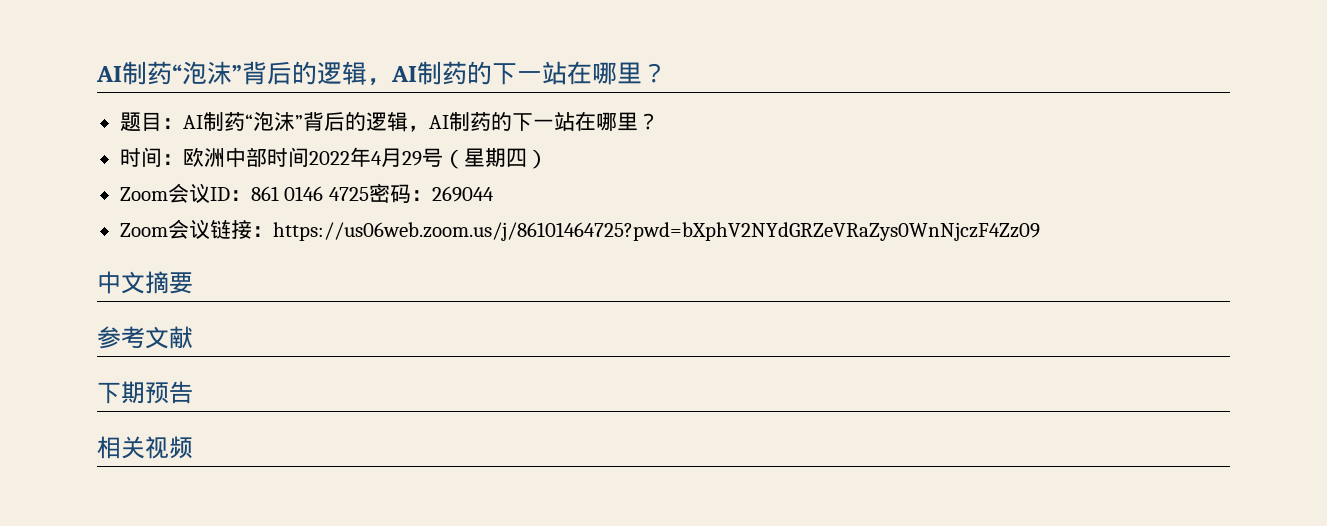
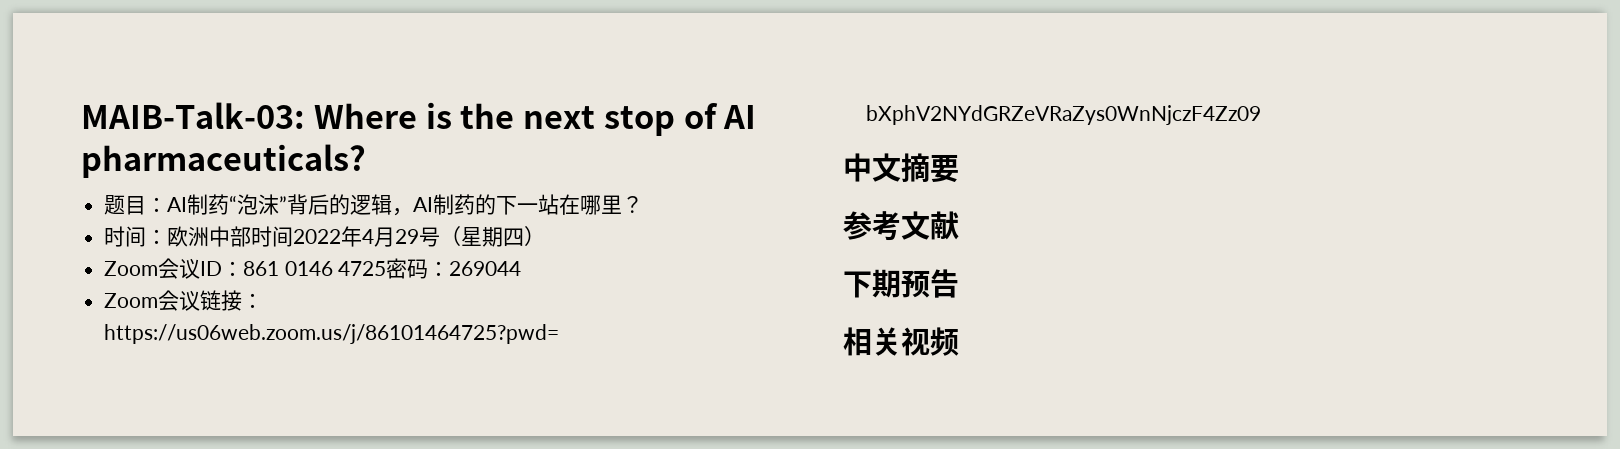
[96,61,667,86] AI制药“泡沫”背后的逻辑，AI制药的下一站在哪里？ -> [81,102,757,136] [81,144,366,178] MAIB-Talk-03: Where is the next stop of AI pharmaceuticals?

